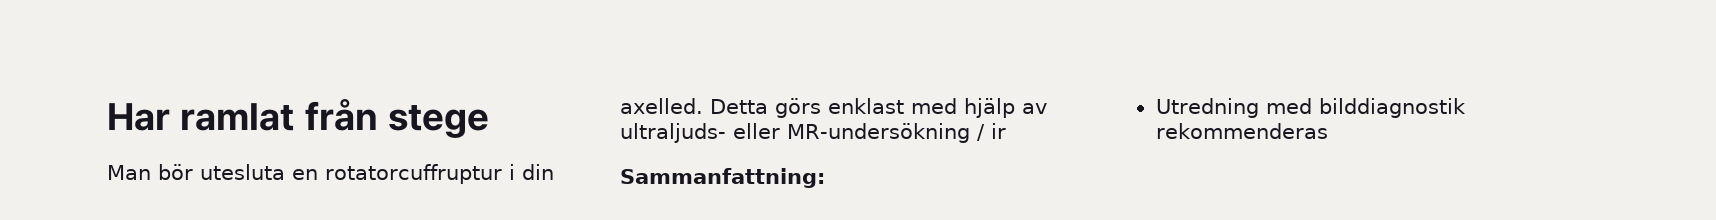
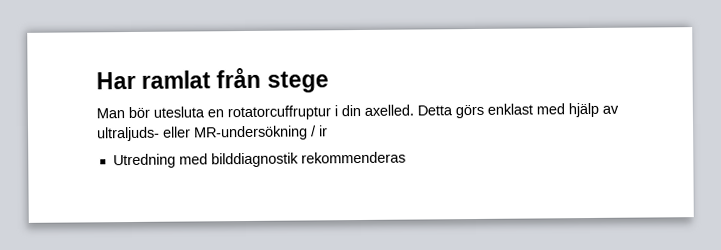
[620,168,825,188] // Sammanfattning: -> (328, 131) none

